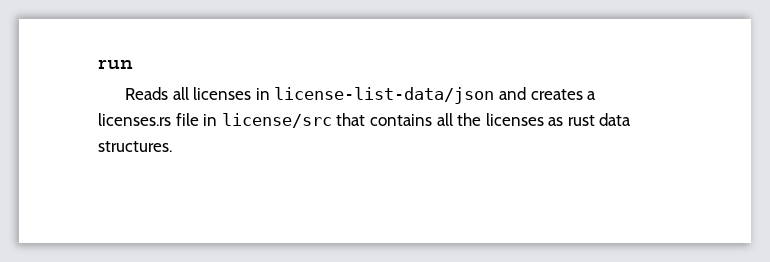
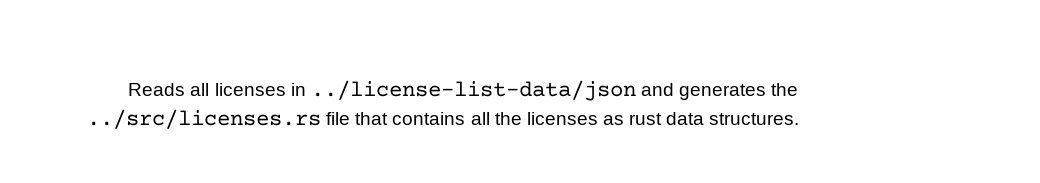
[98,60,133,69] run // -> (128, 89) none
[274,87,597,104] [98,113,332,128] license-list-data/json and creates a licenses.rs file in license/src -> [310,80,799,101] [87,109,351,129] ../license-list-data/json and generates the ../src/licenses.rs file

